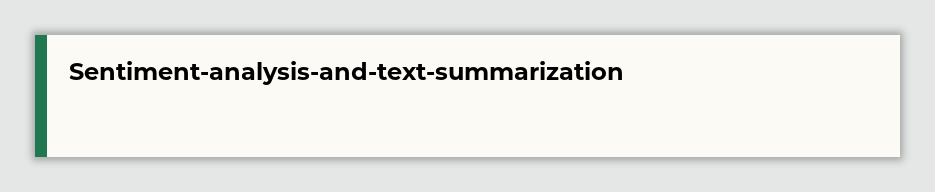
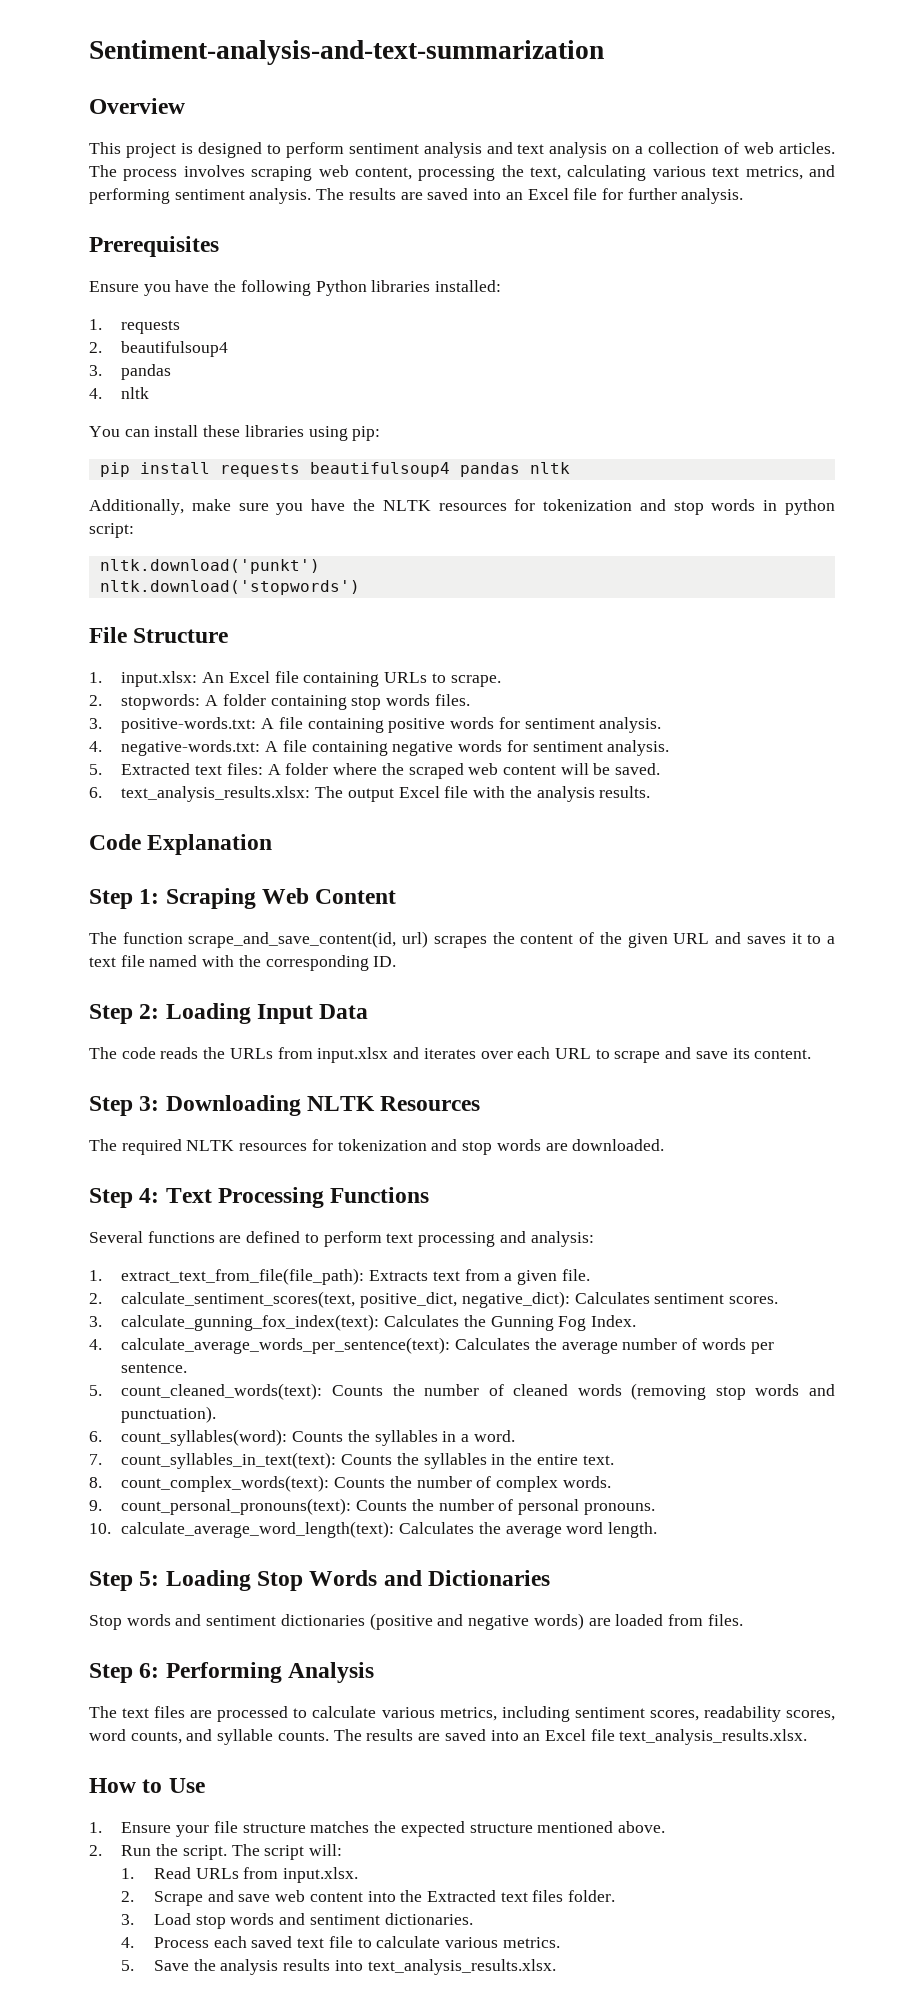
(624, 73) none -> [89,98,185,114] [89,142,835,158] [89,165,835,181] [89,188,744,204] [89,236,219,257] [89,280,502,296] [89,319,181,334] [89,341,229,357] [89,364,172,380] [89,387,150,399] [89,425,381,441] [99,462,570,477] [89,499,836,515] [89,523,134,538] [99,559,320,574] [99,580,360,595] [89,627,229,643] [89,671,501,687] [89,694,470,710] [89,717,662,733] [89,740,670,756] [89,763,661,779] [89,786,651,802] [89,834,273,855] [89,888,397,909] [89,931,836,948] [89,955,397,971] [89,1003,369,1024] [89,1047,812,1063] [89,1095,481,1116] [89,1139,665,1155] [89,1187,430,1208] [89,1231,594,1247] [89,1268,590,1285] [89,1291,779,1308] [89,1314,637,1331] [89,1337,774,1354] [121,1363,188,1373] [89,1383,835,1400] [121,1406,217,1423] [89,1429,515,1446] [89,1452,614,1469] [89,1475,611,1492] [89,1498,655,1515] [89,1521,658,1538] [89,1570,551,1591] [89,1613,743,1630] [89,1662,375,1683] [89,1706,836,1722] [89,1729,808,1745] [89,1778,205,1793] [89,1821,665,1837] [89,1844,343,1860] [121,1867,359,1883] [121,1890,616,1906] [121,1913,473,1929] [121,1936,560,1948] [121,1959,556,1975] // Overview // This project is designed to perform sentiment analysis and text analysis on a collection of web articles. The process involves scraping web content, processing the text, calculating various text metrics, and performing sentiment analysis. The results are saved into an Excel file for further analysis. // Prerequisites // Ensure you have the following Python libraries installed: // 1. requests // 2. beautifulsoup4 // 3. pandas // 4. nltk // You can install these libraries using pip: // pip install requests beautifulsoup4 pandas nltk // Additionally, make sure you have the NLTK resources for tokenization and stop words in python script: // nltk.download('punkt') // nltk.download('stopwords') // File Structure // 1. input.xlsx: An Excel file containing URLs to scrape. // 2. stopwords: A folder containing stop words files. // 3. positive-words.txt: A file containing positive words for sentiment analysis. // 4. negative-words.txt: A file containing negative words for sentiment analysis. // 5. Extracted text files: A folder where the scraped web content will be saved. // 6. text_analysis_results.xlsx: The output Excel file with the analysis results. // Code Explanation // Step 1: Scraping Web Content // The function scrape_and_save_content(id, url) scrapes the content of the given URL and saves it to a text file named with the corresponding ID. // Step 2: Loading Input Data // The code reads the URLs from input.xlsx and iterates over each URL to scrape and save its content. // Step 3: Downloading NLTK Resources // The required NLTK resources for tokenization and stop words are downloaded. // Step 4: Text Processing Functions // Several functions are defined to perform text processing and analysis: // 1. extract_text_from_file(file_path): Extracts text from a given file. // 2. calculate_sentiment_scores(text, positive_dict, negative_dict): Calculates sentiment scores. // 3. calculate_gunning_fox_index(text): Calculates the Gunning Fog Index. // 4. calculate_average_words_per_sentence(text): Calculates the average number of words per sentence. // 5. count_cleaned_words(text): Counts the number of cleaned words (removing stop words and punctuation). // 6. count_syllables(word): Counts the syllables in a word. // 7. count_syllables_in_text(text): Counts the syllables in the entire text. // 8. count_complex_words(text): Counts the number of complex words. // 9. count_personal_pronouns(text): Counts the number of personal pronouns. // 10. calculate_average_word_length(text): Calculates the average word length. // Step 5: Loading Stop Words and Dictionaries // Stop words and sentiment dictionaries (positive and negative words) are loaded from files. // Step 6: Performing Analysis // The text files are processed to calculate various metrics, including sentiment scores, readability scores, word counts, and syllable counts. The results are saved into an Excel file text_analysis_results.xlsx. // How to Use // 1. Ensure your file structure matches the expected structure mentioned above. // 2. Run the script. The script will: // 1. Read URLs from input.xlsx. // 2. Scrape and save web content into the Extracted text files folder. // 3. Load stop words and sentiment dictionaries. // 4. Process each saved text file to calculate various metrics. // 5. Save the analysis results into text_analysis_results.xlsx.

